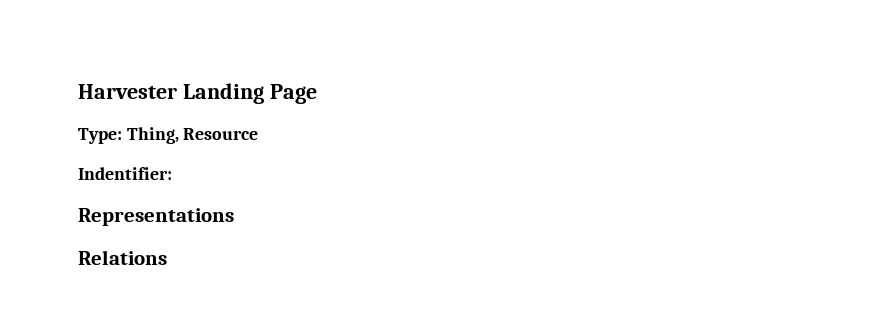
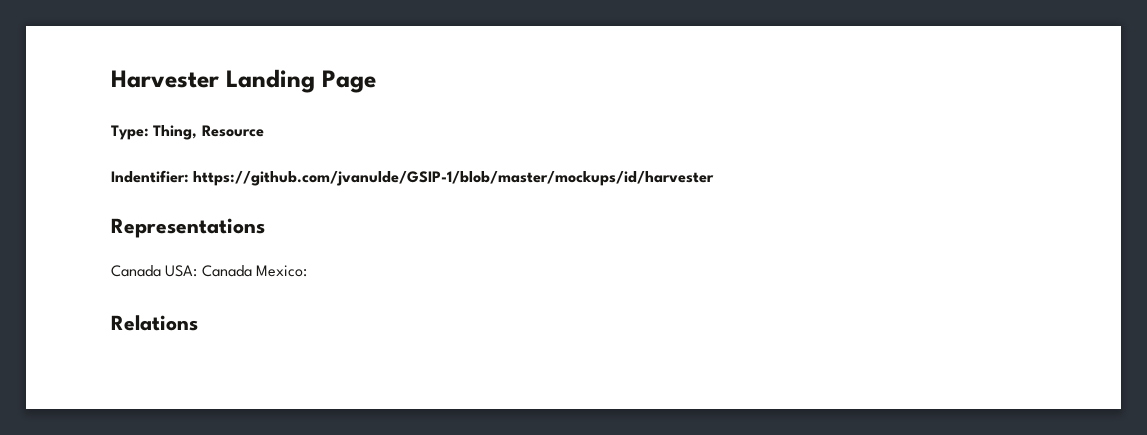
(172, 173) none -> [193,171,715,186] https://github.com/jvanulde/GSIP-1/blob/master/mockups/id/harvester
(234, 217) none -> [111,265,307,277] // Canada USA: Canada Mexico:

